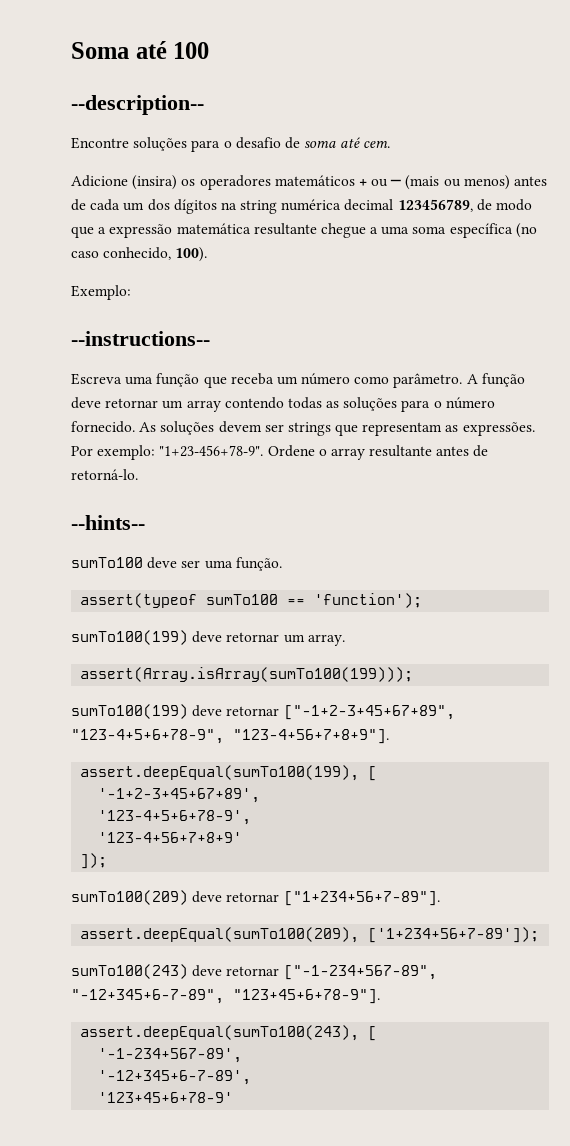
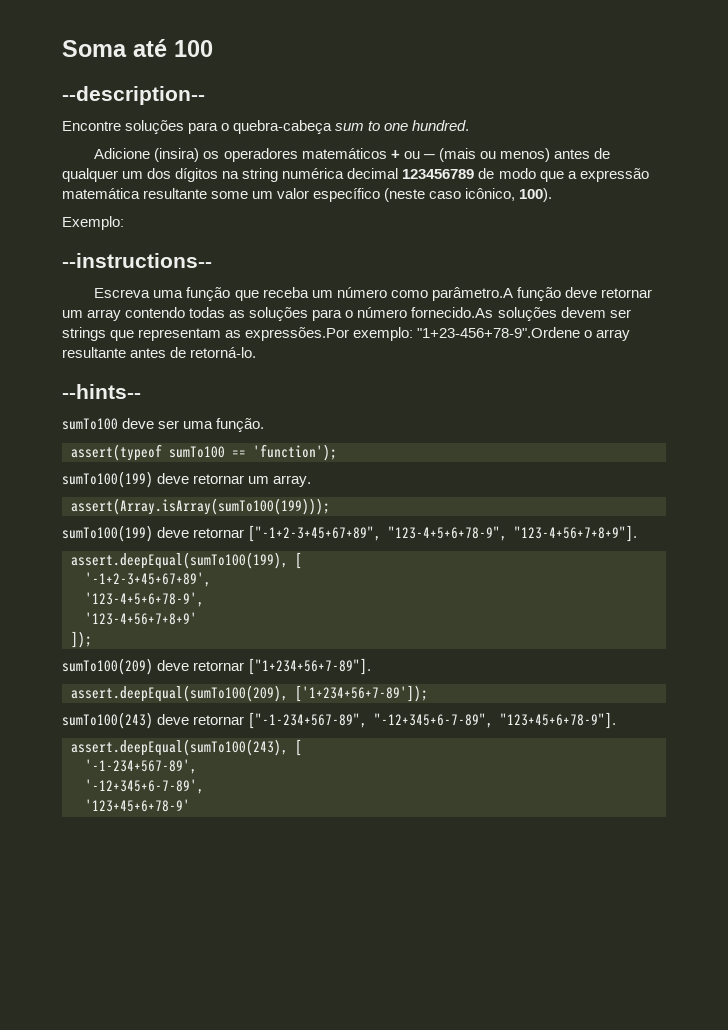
[235,137,391,149] desafio de soma até cem. -> [233,120,470,134] quebra-cabeça sum to one hundred.
[90,199,121,211] cada -> [62,168,118,182] qualquer
[397,199,473,212] 123456789, -> [402,169,475,179] 123456789
[320,223,537,238] [71,247,172,260] chegue a uma soma específica (no caso conhecido, -> [211,188,516,202] some um valor específico (neste caso icônico,
[393,373,478,388] parâmetro. A -> [431,287,513,301] parâmetro.A
[71,421,157,433] fornecido. As -> [411,307,494,318] fornecido.As
[462,422,535,436] [71,445,315,460] expressões. Por exemplo: "1+23-456+78-9". Ordene -> [245,327,581,341] expressões.Por exemplo: "1+23-456+78-9".Ordene

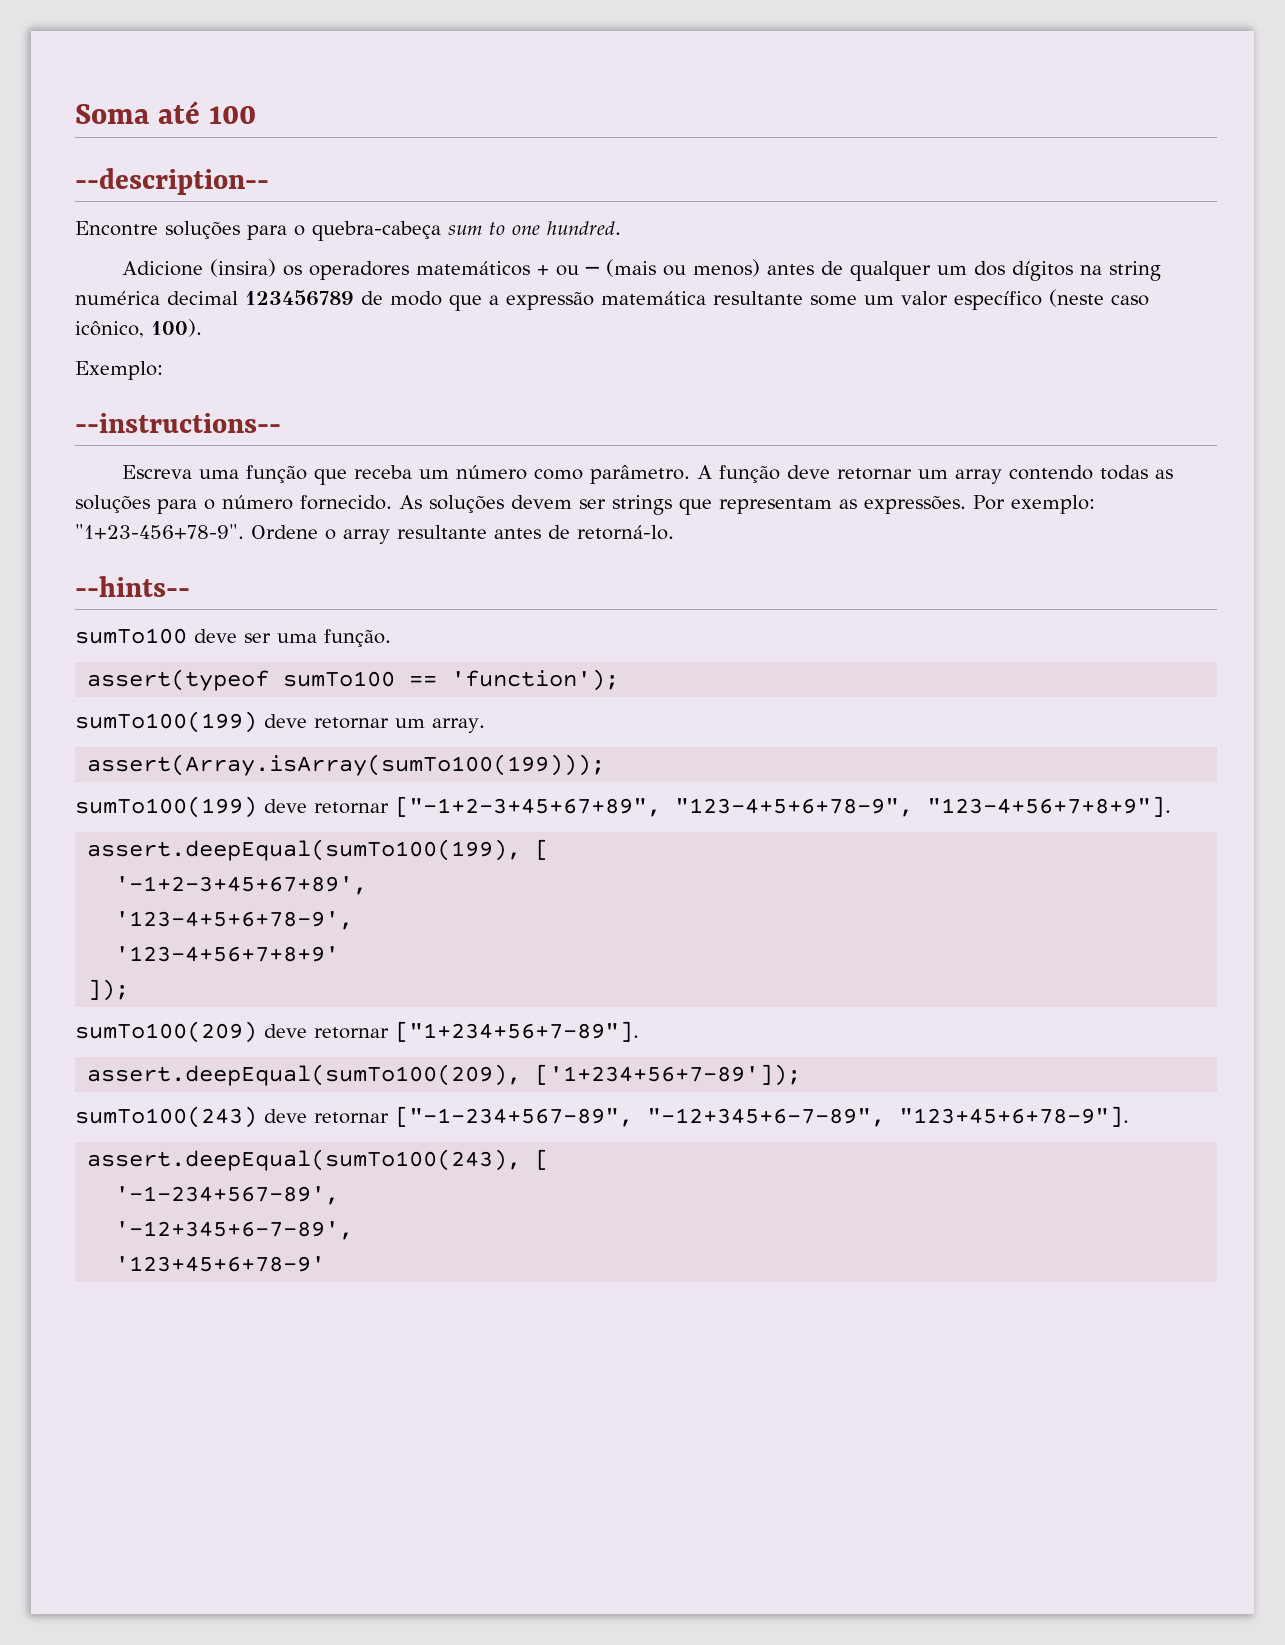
[431,287,513,301] parâmetro.A -> [589,464,712,484] parâmetro. A
[411,307,494,318] fornecido.As -> [300,495,422,510] fornecido. As
[245,327,581,341] expressões.Por exemplo: "1+23-456+78-9".Ordene -> [864,495,1095,514] [75,524,318,539] expressões. Por exemplo: "1+23-456+78-9". Ordene

